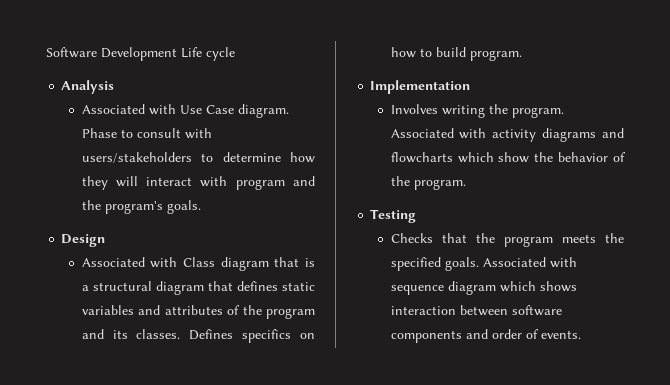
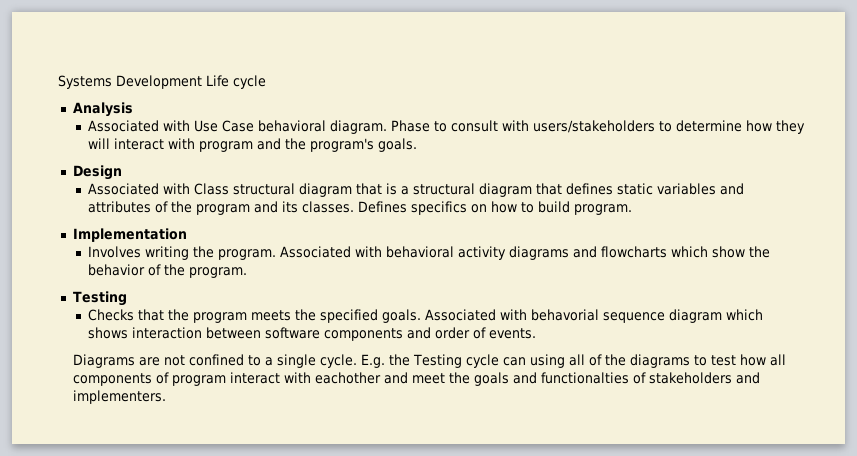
[46,47,97,58] Software -> [58,75,112,89] Systems
(234, 109) none -> [258,120,327,132] behavioral
(215, 262) none -> [233,183,296,195] structural
(487, 133) none -> [386,246,455,258] behavioral
(577, 262) none -> [531,309,600,321] behavorial
(581, 334) none -> [73,354,787,368] [73,372,761,386] [73,390,167,404] // Diagrams are not confined to a single cycle. E.g. the Testing cycle can using all of the diagrams to test how all components of program interact with eachother and meet the goals and functionalties of stakeholders and implementers.

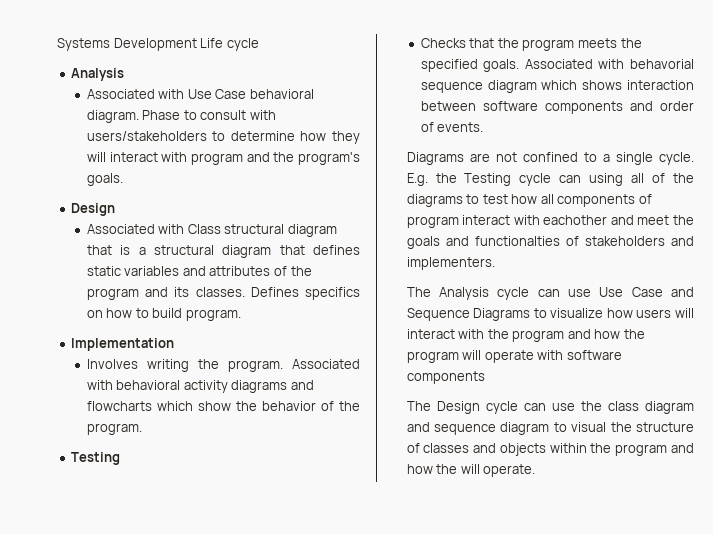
(167, 397) none -> [406,287,694,300] [406,308,694,321] [406,329,645,342] [406,350,622,363] [406,371,485,384] [406,401,694,414] [406,422,694,435] [406,443,694,456] [406,464,536,477] // The Analysis cycle can use Use Case and Sequence Diagrams to visualize how users will interact with the program and how the program will operate with software components // The Design cycle can use the class diagram and sequence diagram to visual the structure of classes and objects within the program and how the will operate.

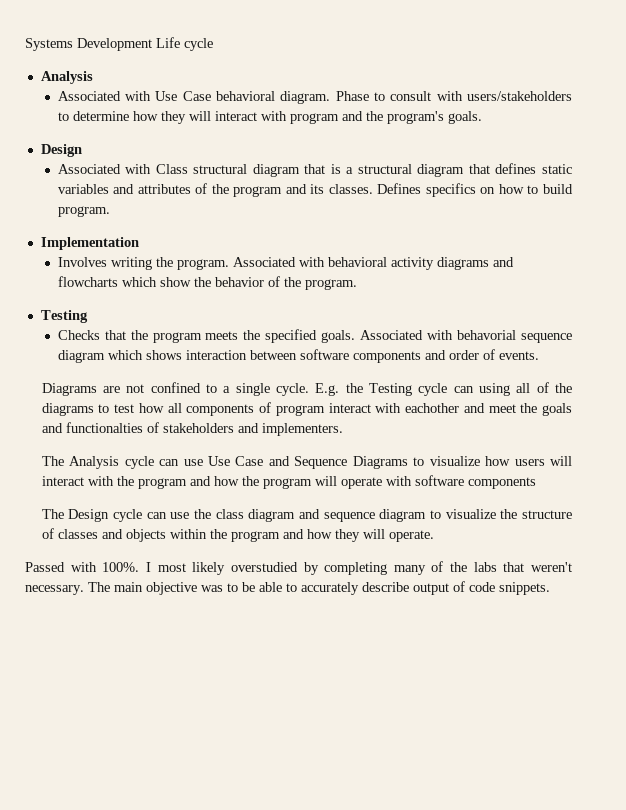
[571,422,607,432] visual -> [445,509,496,519] visualize
[436,464,458,474] the -> [334,529,360,542] they
(536, 470) none -> [25,561,573,575] [25,581,550,595] // Passed with 100%. I most likely overstudied by completing many of the labs that weren't necessary. The main objective was to be able to accurately describe output of code snippets.

